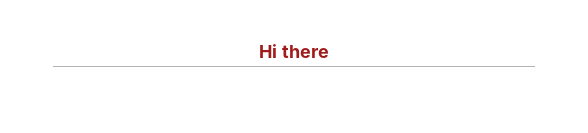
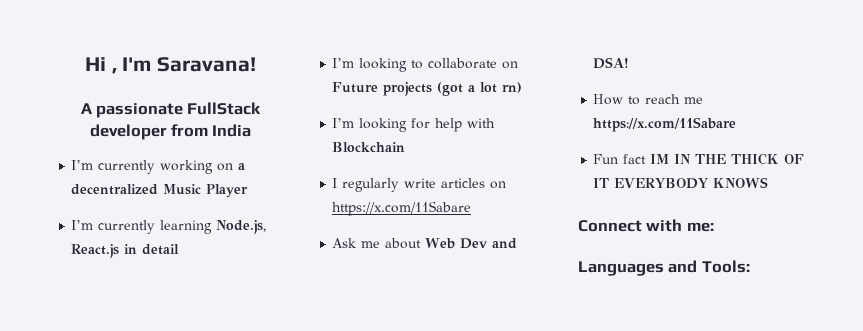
[281,45,329,58] there -> [111,57,257,74] [80,102,262,118] [89,124,252,140] [71,160,246,174] [71,184,249,198] [71,220,267,234] [71,244,180,258] [332,58,519,72] [332,82,523,96] [332,118,496,132] [332,142,406,152] [332,178,507,192] [332,201,472,216] [332,238,518,249] [593,57,630,69] [593,94,704,105] [593,117,737,132] [593,153,805,165] [593,177,769,189] [578,219,714,232] [578,260,750,276] , I'm Saravana! // A passionate FullStack developer from India // I’m currently working on a decentralized Music Player // I’m currently learning Node.js, React.js in detail // I’m looking to collaborate on Future projects (got a lot rn) // I’m looking for help with Blockchain // I regularly write articles on https://x.com/11Sabare // Ask me about Web Dev and DSA! // How to reach me https://x.com/11Sabare // Fun fact IM IN THE THICK OF IT EVERYBODY KNOWS // Connect with me: // Languages and Tools:

